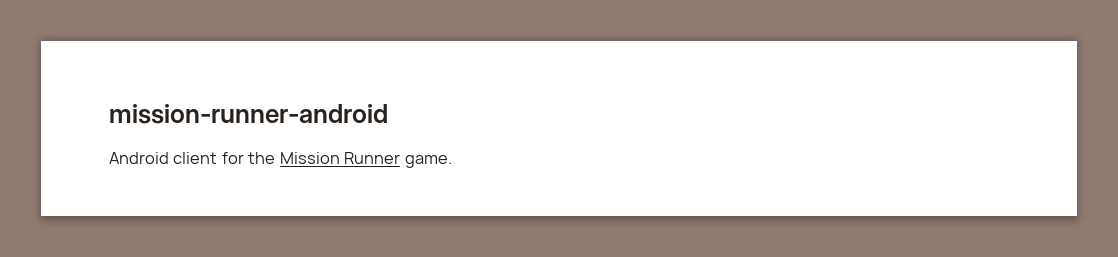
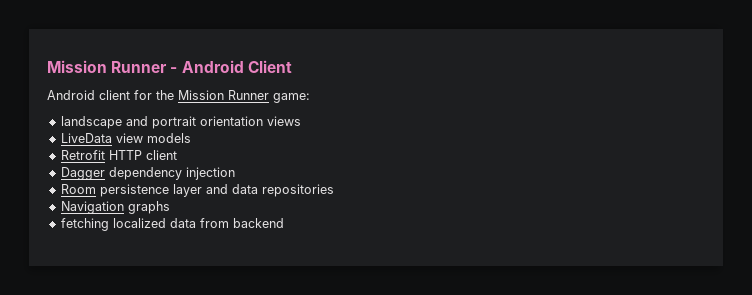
[109,104,388,124] mission-runner-android -> [47,60,292,73] Mission Runner - Android Client
[404,155,452,168] game. -> [273,93,310,103] [60,116,301,129] [60,133,191,143] [60,150,177,160] [60,167,235,180] [60,184,334,197] [60,201,170,214] [60,218,284,231] game: // landscape and portrait orientation views // LiveData view models // Retrofit HTTP client // Dagger dependency injection // Room persistence layer and data repositories // Navigation graphs // fetching localized data from backend

